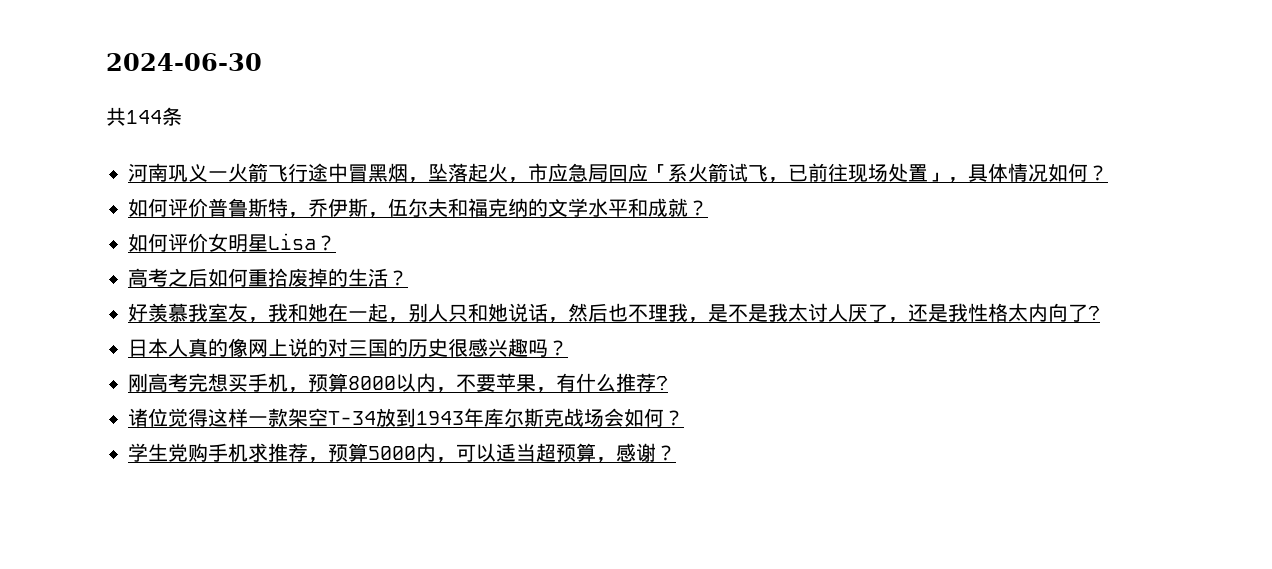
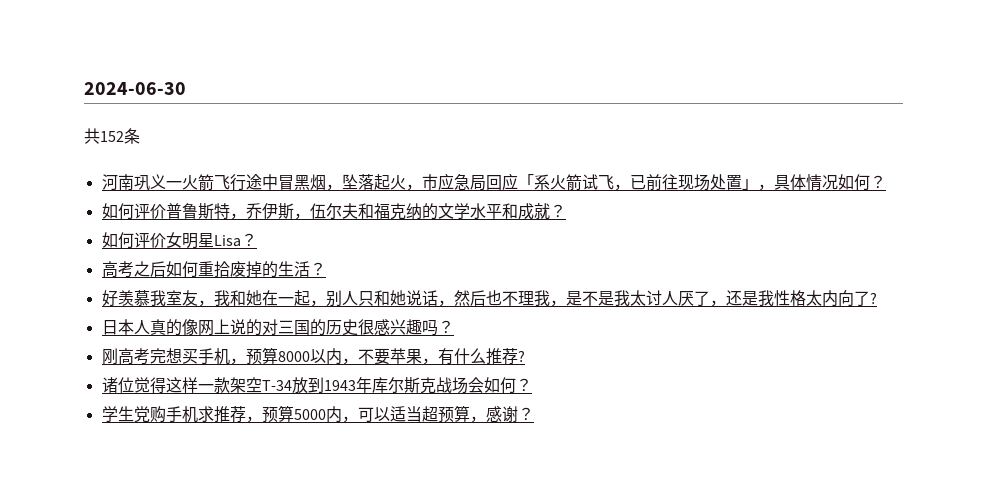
[126,110,162,124] 144 -> [100,131,124,142] 152

